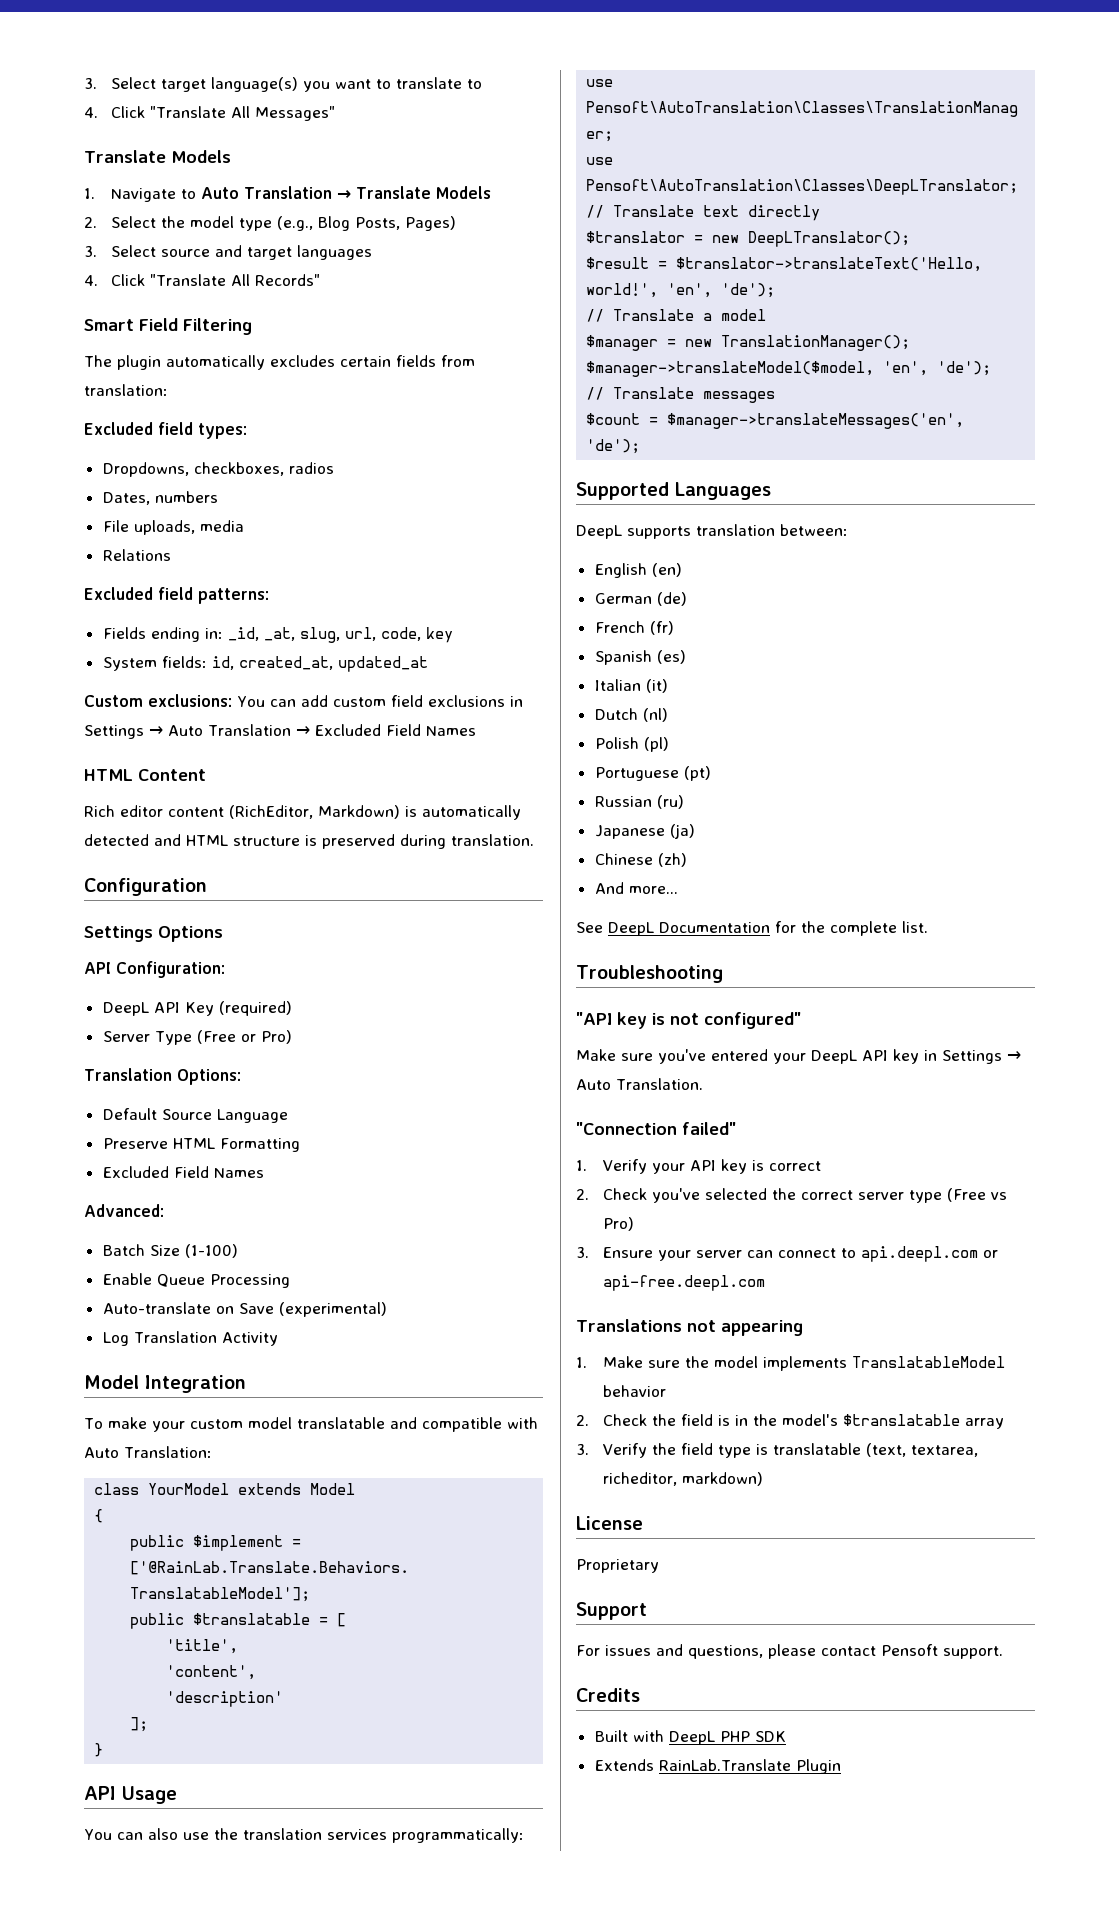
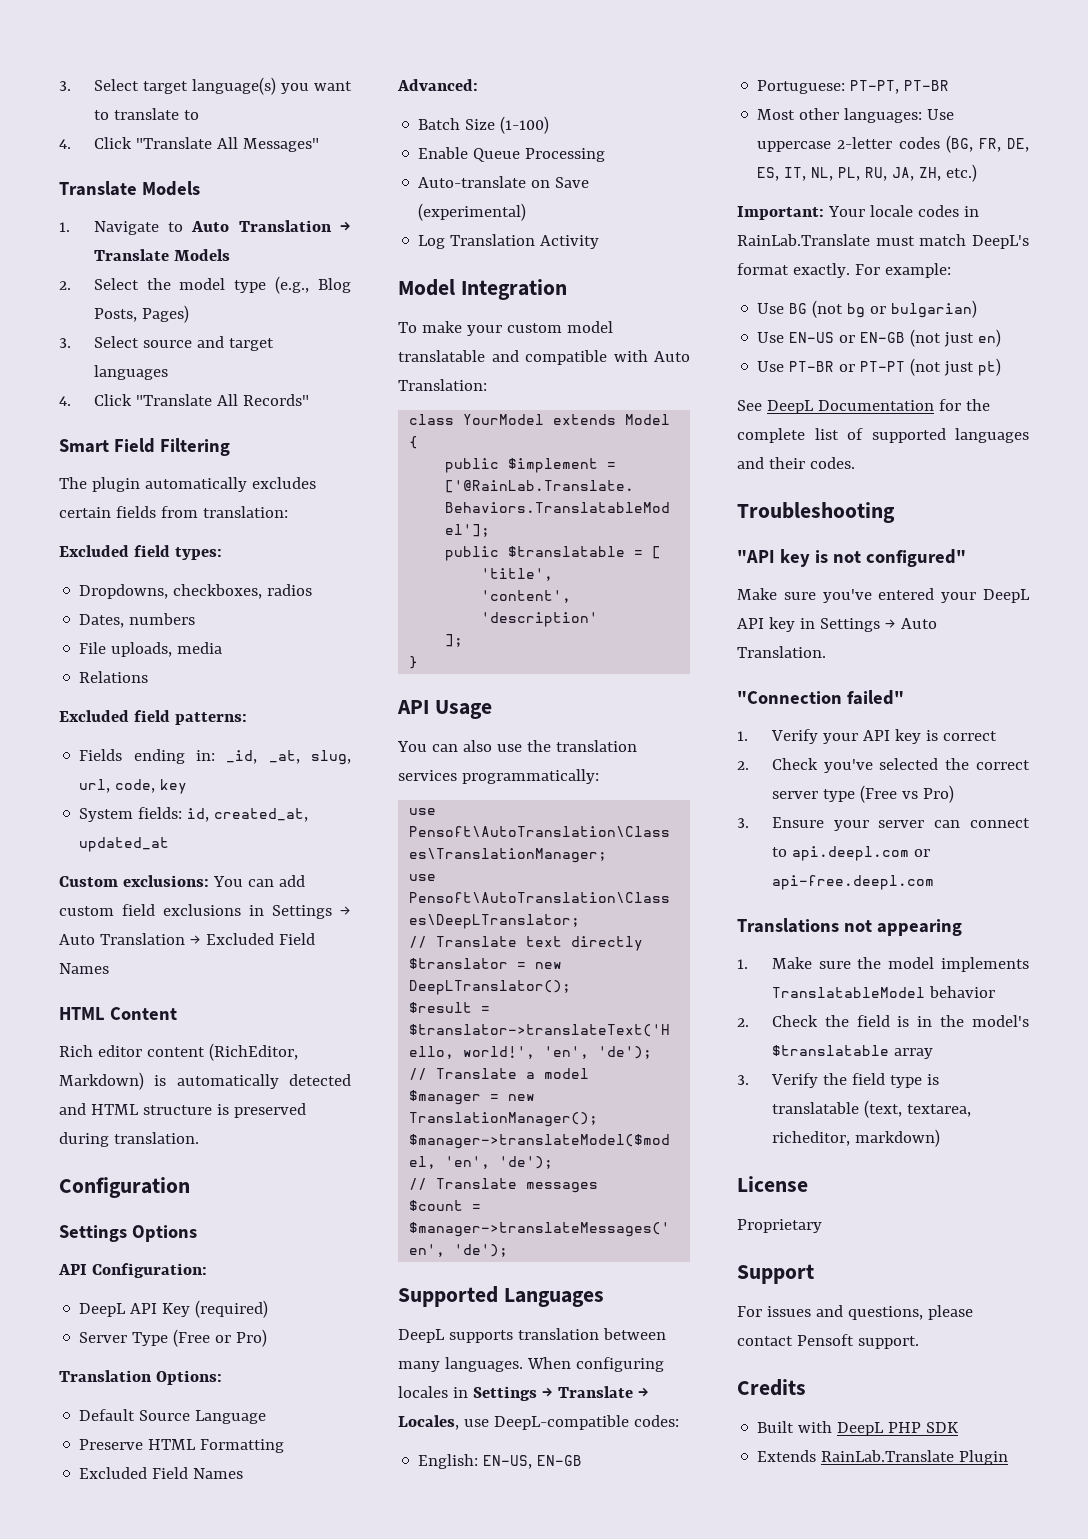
[780,524,848,536] [594,563,682,578] [594,592,687,606] [594,621,674,635] [594,650,686,665] [594,679,668,693] [594,708,668,722] [594,737,669,752] [594,766,711,781] [594,795,684,809] [594,824,695,839] [594,853,687,867] [594,882,678,894] between: // English (en) // German (de) // French (fr) // Spanish (es) // Italian (it) // Dutch (nl) // Polish (pl) // Portuguese (pt) // Russian (ru) // Japanese (ja) // Chinese (zh) // And more... -> [602,1328,666,1340] [398,1357,664,1372] [398,1386,649,1401] [398,1415,679,1430] [418,1454,583,1469] [757,80,950,94] [757,108,955,123] [757,135,1029,153] [757,164,978,182] [737,205,979,220] [737,234,1029,249] [737,263,951,278] [757,300,978,318] [757,329,1002,347] [757,358,1002,376] between many languages. When configuring locales in Settings → Translate → Locales, use DeepL-compatible codes: // English: EN-US, EN-GB // Portuguese: PT-PT, PT-BR // Most other languages: Use uppercase 2-letter codes (BG, FR, DE, ES, IT, NL, PL, RU, JA, ZH, etc.) // Important: Your locale codes in RainLab.Translate must match DeepL's format exactly. For example: // Use BG (not bg or bulgarian) // Use EN-US or EN-GB (not just en) // Use PT-BR or PT-PT (not just pt)
[902,921,928,933] list. -> [814,428,1029,443] [737,457,855,469] list of supported languages and their codes.

